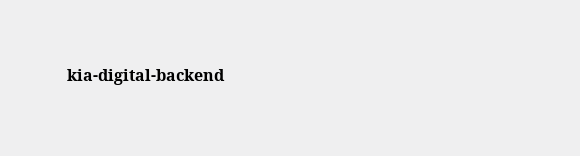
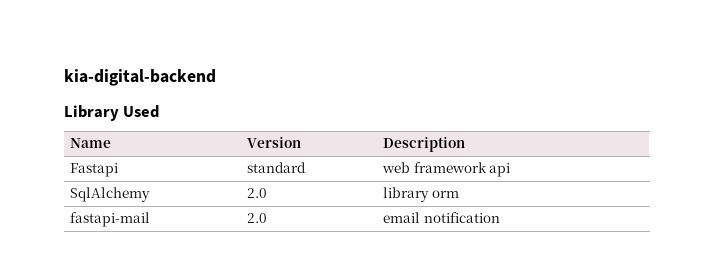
(225, 77) none -> [64,105,160,121] [70,138,112,148] [247,137,302,148] [383,137,466,152] [70,163,119,177] [247,162,307,173] [382,162,511,177] [70,187,151,202] [247,188,268,198] [383,187,459,202] [70,212,151,227] [247,213,268,223] [383,212,500,223] // Library Used // Name | Version | Description // Fastapi | standard | web framework api // SqlAlchemy | 2.0 | library orm // fastapi-mail | 2.0 | email notification

